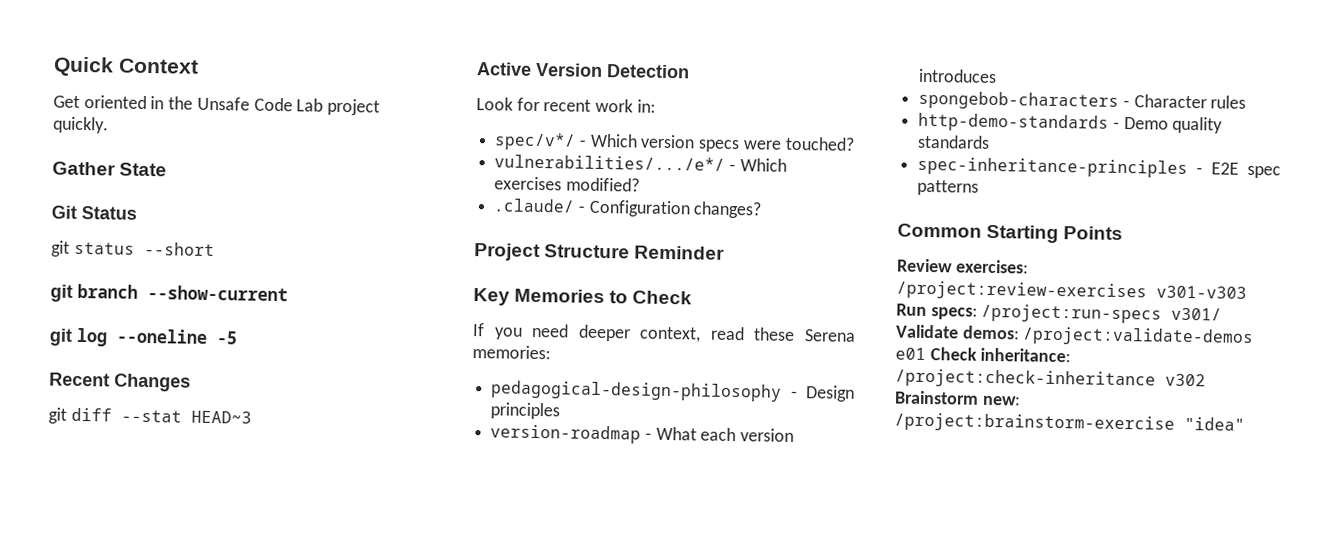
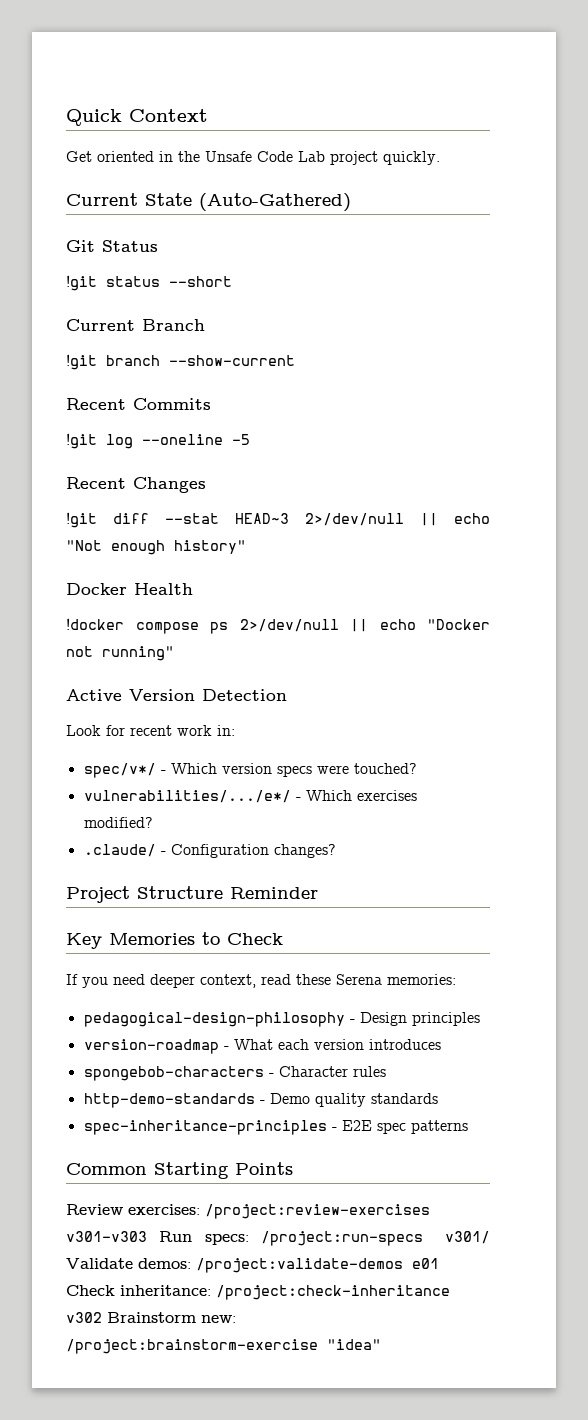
[52,161,116,176] Gather -> [66,193,138,206] Current
(168, 169) none -> [199,193,351,212] (Auto-Gathered)
[51,240,70,257] git -> [66,275,97,291] !git
[50,284,73,302] git -> [66,319,205,331] [66,354,97,370] Current Branch // !git
[49,328,73,346] git -> [66,398,211,410] [66,433,97,449] Recent Commits // !git
[48,407,67,424] git -> [66,512,97,528] !git
(252, 417) none -> [305,513,490,526] [66,540,246,555] [66,583,193,595] [66,618,490,634] [66,646,174,661] 2>/dev/null || echo "Not enough history" // Docker Health // !docker compose ps 2>/dev/null || echo "Docker not running"

